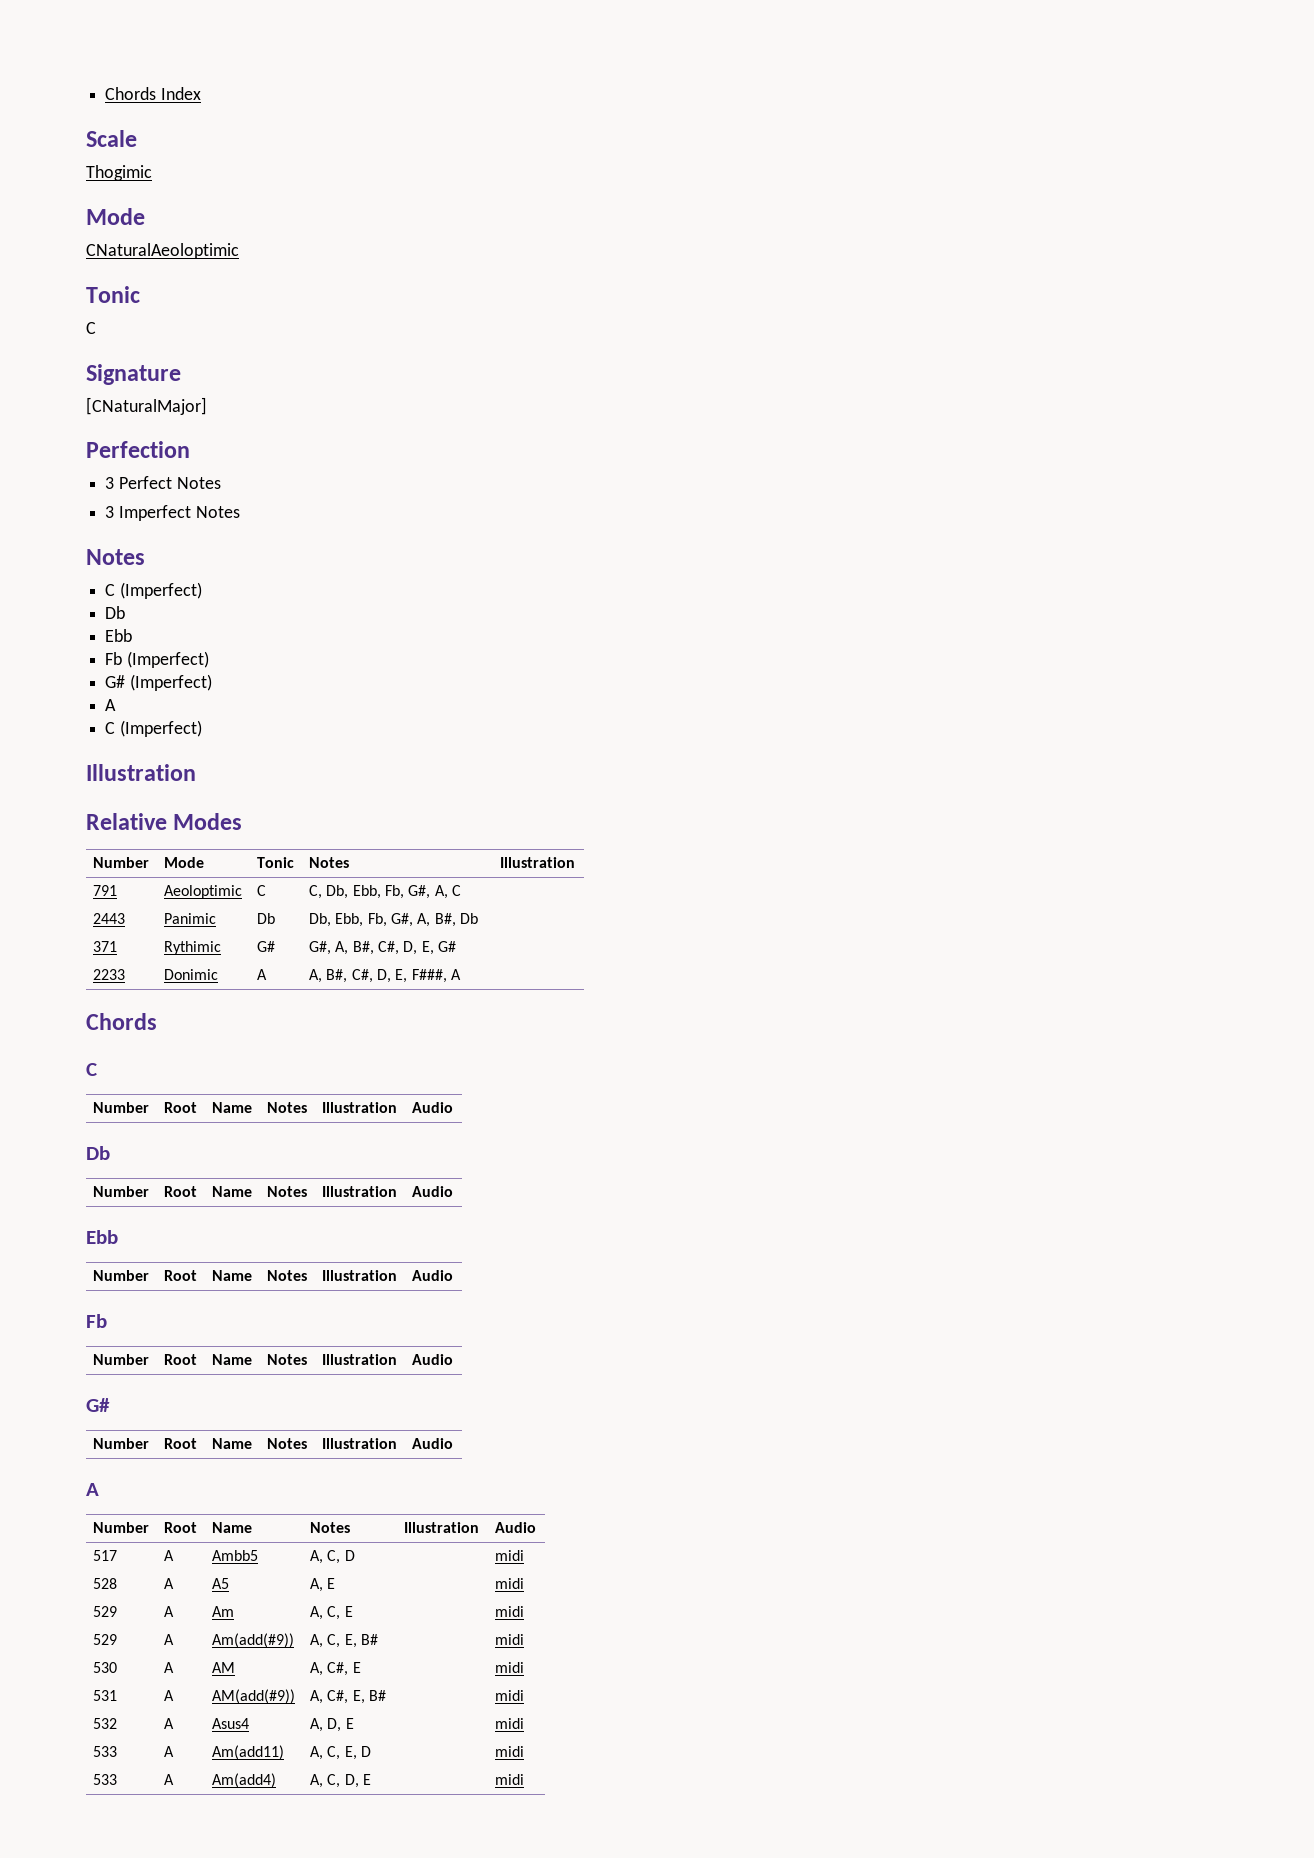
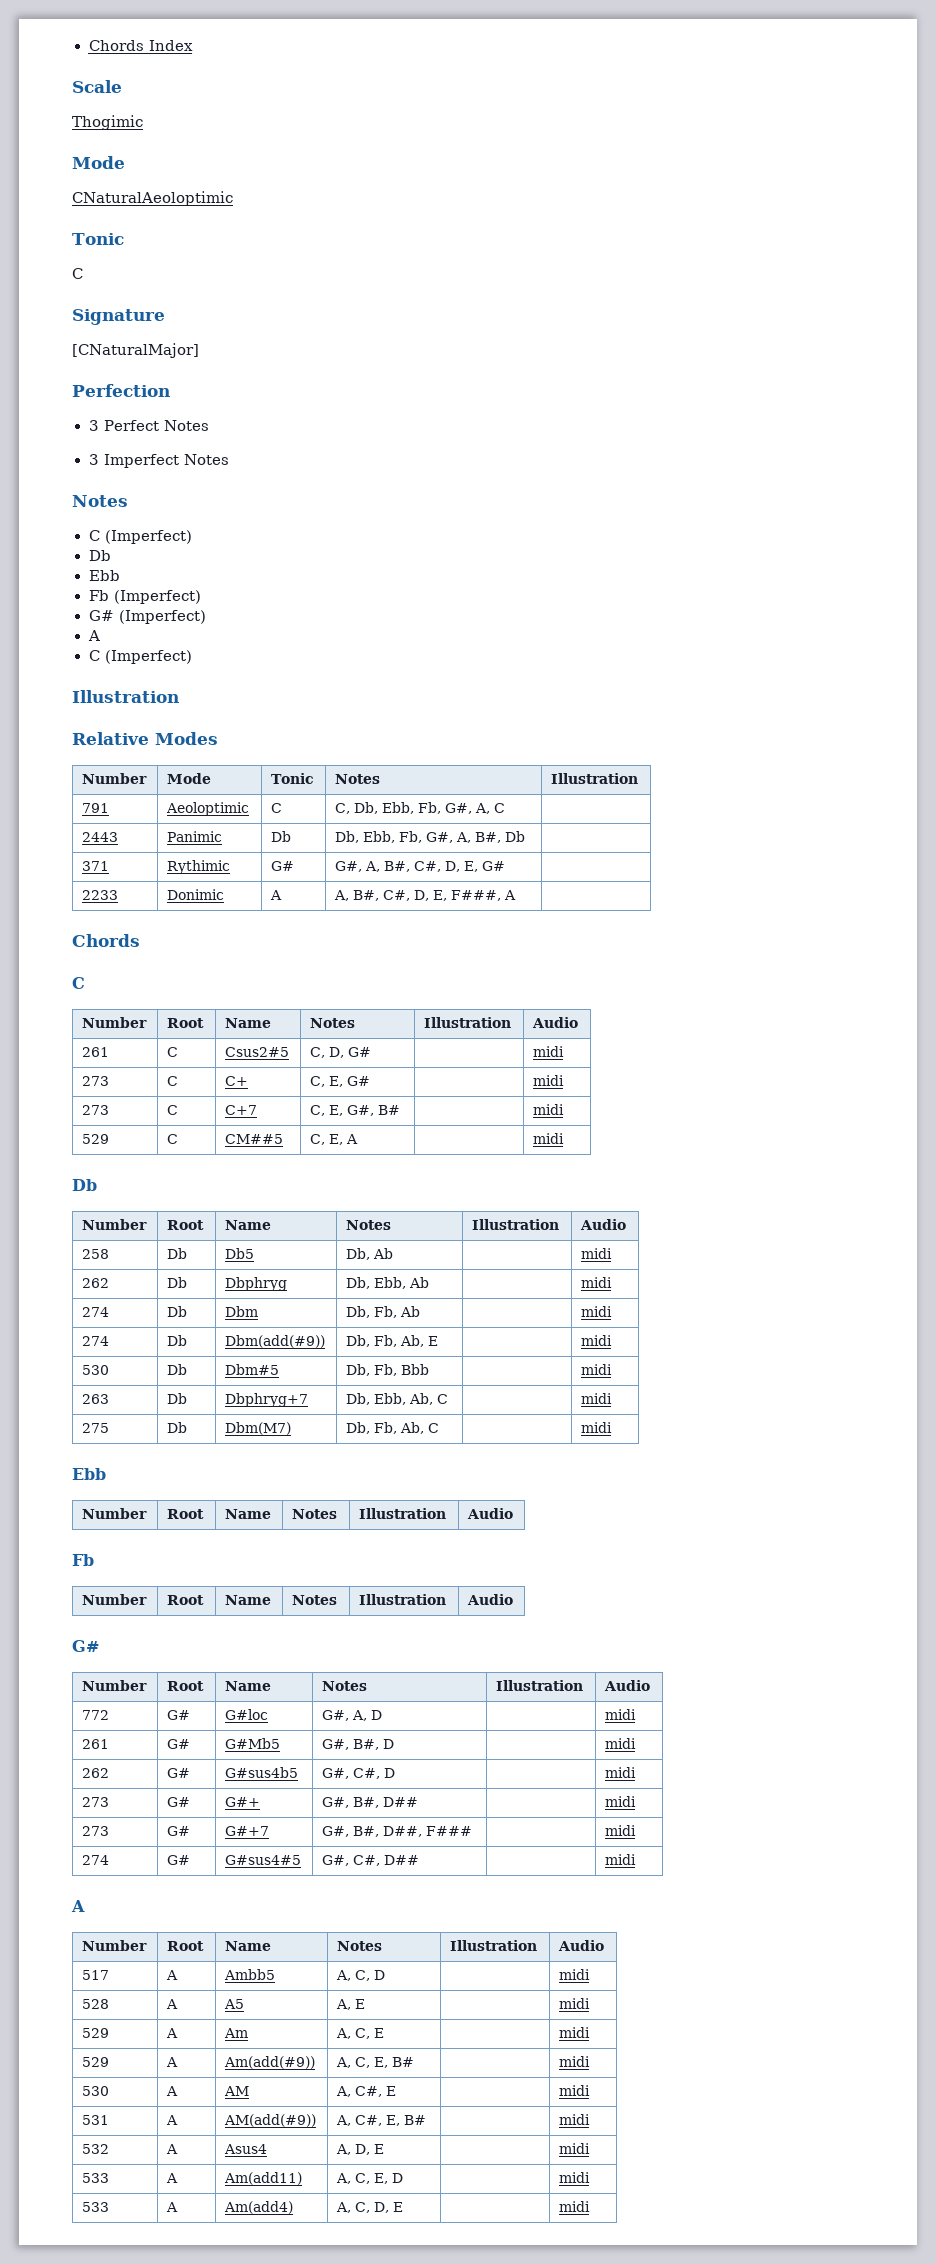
(454, 1107) none -> [82,1047,110,1057] [167,1047,179,1057] [225,1047,290,1057] [310,1047,372,1058] [533,1046,565,1057] [82,1076,110,1086] [167,1076,179,1086] [225,1076,249,1086] [310,1076,371,1087] [533,1075,565,1086] [82,1105,110,1115] [167,1105,179,1115] [225,1105,258,1115] [310,1105,401,1116] [533,1104,565,1115] [82,1134,110,1144] [167,1134,179,1144] [225,1134,284,1144] [310,1134,359,1145] [533,1133,565,1144] // 261 | C | Csus2#5 | C, D, G# | | midi // 273 | C | C+ | C, E, G# | | midi // 273 | C | C+7 | C, E, G#, B# | | midi // 529 | C | CM##5 | C, E, A | | midi
(454, 1191) none -> [82,1249,110,1259] [167,1248,188,1259] [225,1248,255,1259] [346,1248,394,1260] [581,1248,613,1259] [82,1278,110,1288] [167,1277,188,1288] [225,1277,288,1291] [346,1277,430,1289] [581,1277,613,1288] [82,1307,110,1317] [167,1306,188,1317] [225,1306,259,1317] [346,1306,421,1318] [581,1306,613,1317] [82,1336,110,1346] [167,1335,188,1346] [225,1335,326,1348] [346,1335,439,1347] [581,1335,613,1346] [82,1365,110,1375] [167,1364,188,1375] [225,1364,280,1375] [346,1364,430,1376] [581,1364,613,1375] [82,1394,110,1404] [167,1393,188,1404] [225,1393,309,1407] [346,1393,449,1405] [581,1393,613,1404] [82,1423,110,1433] [167,1422,188,1433] [225,1422,292,1435] [346,1422,440,1434] [581,1422,613,1433] // 258 | Db | Db5 | Db, Ab | | midi // 262 | Db | Dbphryg | Db, Ebb, Ab | | midi // 274 | Db | Dbm | Db, Fb, Ab | | midi // 274 | Db | Dbm(add(#9)) | Db, Fb, Ab, E | | midi // 530 | Db | Dbm#5 | Db, Fb, Bbb | | midi // 263 | Db | Dbphryg+7 | Db, Ebb, Ab, C | | midi // 275 | Db | Dbm(M7) | Db, Fb, Ab, C | | midi
(454, 1443) none -> [82,1710,110,1720] [167,1710,191,1720] [225,1709,269,1720] [322,1710,383,1721] [605,1709,637,1720] [82,1739,110,1749] [167,1739,191,1749] [225,1738,281,1749] [322,1739,395,1750] [605,1738,637,1749] [82,1768,110,1778] [167,1768,191,1778] [225,1767,299,1778] [322,1768,396,1779] [605,1767,637,1778] [82,1797,110,1807] [167,1797,191,1807] [225,1797,261,1807] [322,1797,419,1808] [605,1796,637,1807] [82,1826,110,1836] [167,1826,191,1836] [225,1826,270,1836] [322,1826,473,1837] [605,1825,637,1836] [82,1855,110,1865] [167,1855,191,1865] [225,1855,302,1865] [322,1855,420,1866] [605,1854,637,1865] // 772 | G# | G#loc | G#, A, D | | midi // 261 | G# | G#Mb5 | G#, B#, D | | midi // 262 | G# | G#sus4b5 | G#, C#, D | | midi // 273 | G# | G#+ | G#, B#, D## | | midi // 273 | G# | G#+7 | G#, B#, D##, F### | | midi // 274 | G# | G#sus4#5 | G#, C#, D## | | midi

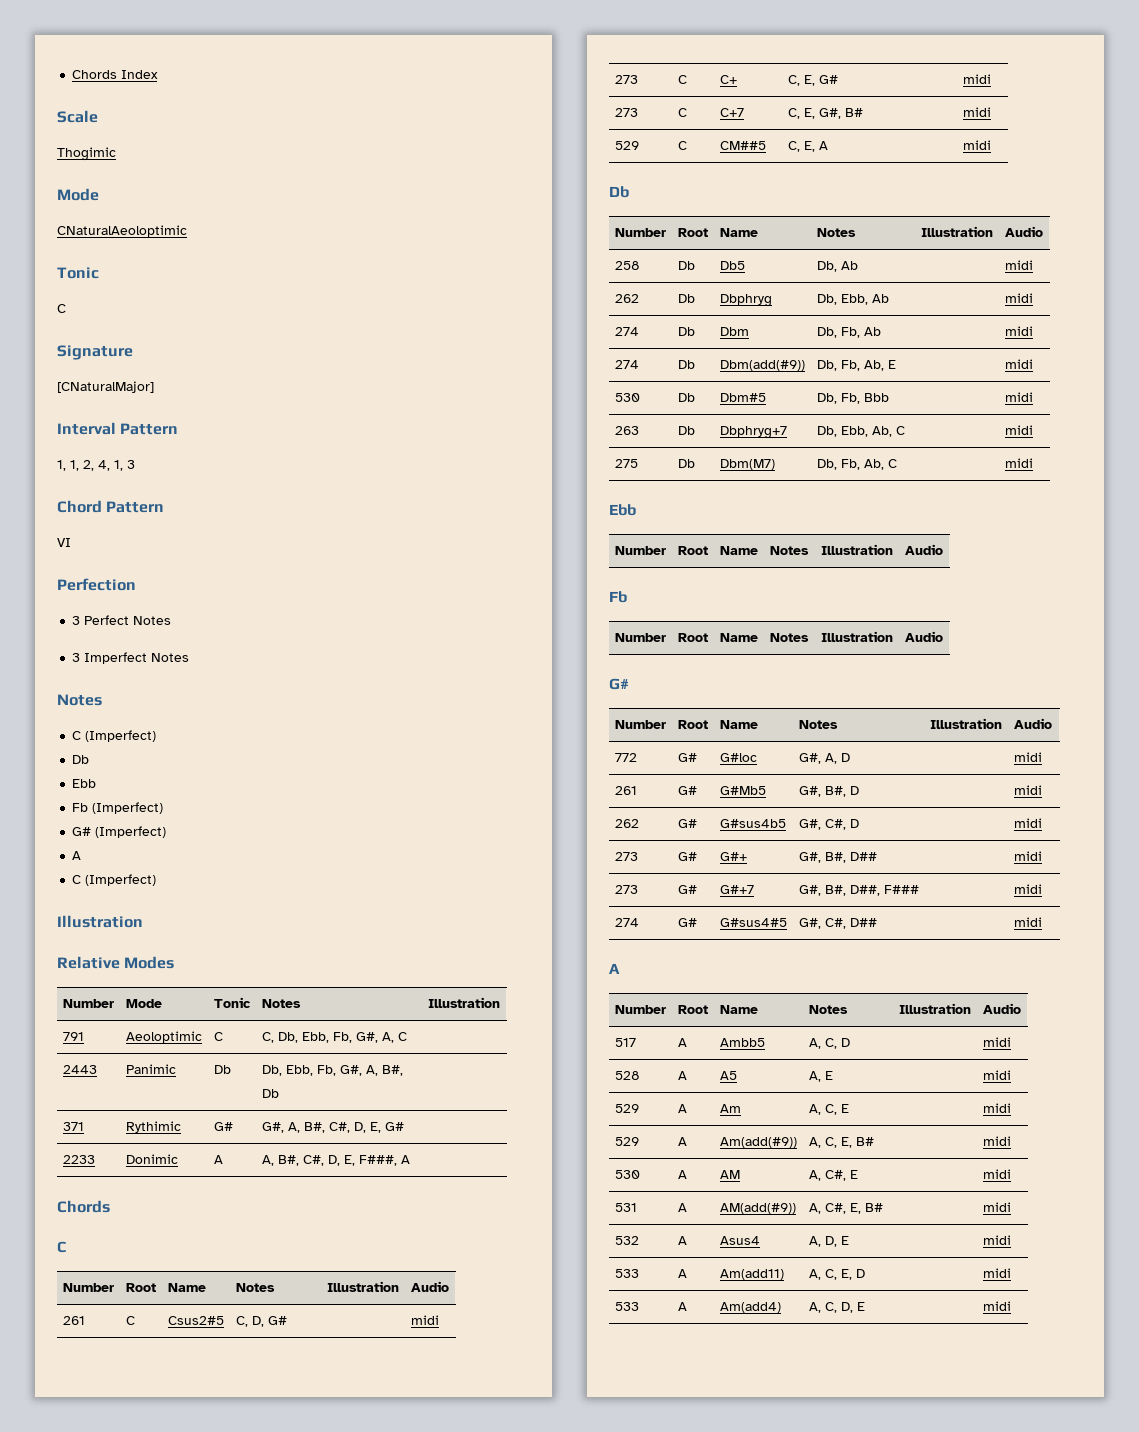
(199, 350) none -> [57,422,179,435] [57,460,135,471] [57,500,165,513] [57,538,71,547] // Interval Pattern // 1, 1, 2, 4, 1, 3 // Chord Pattern // VI

